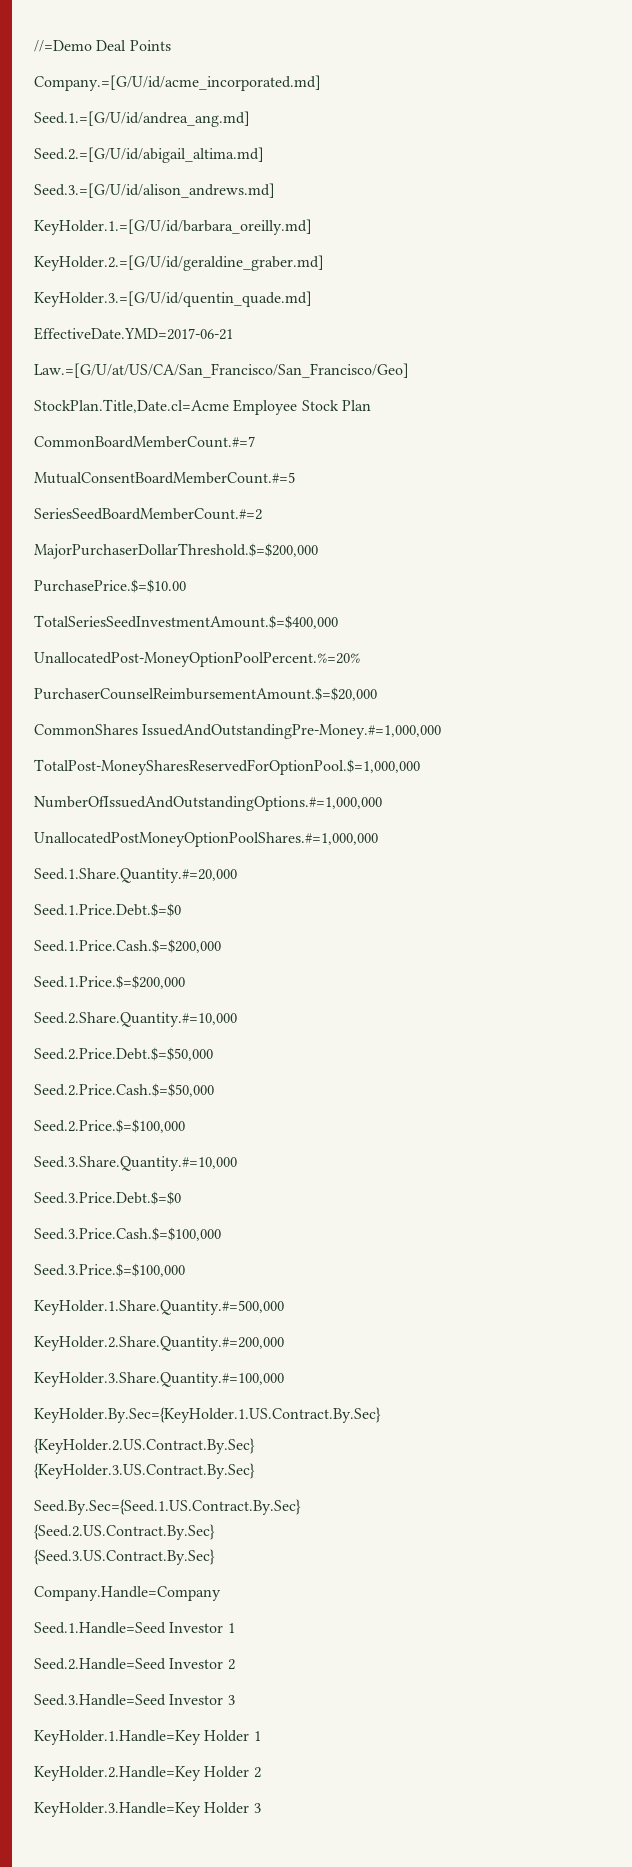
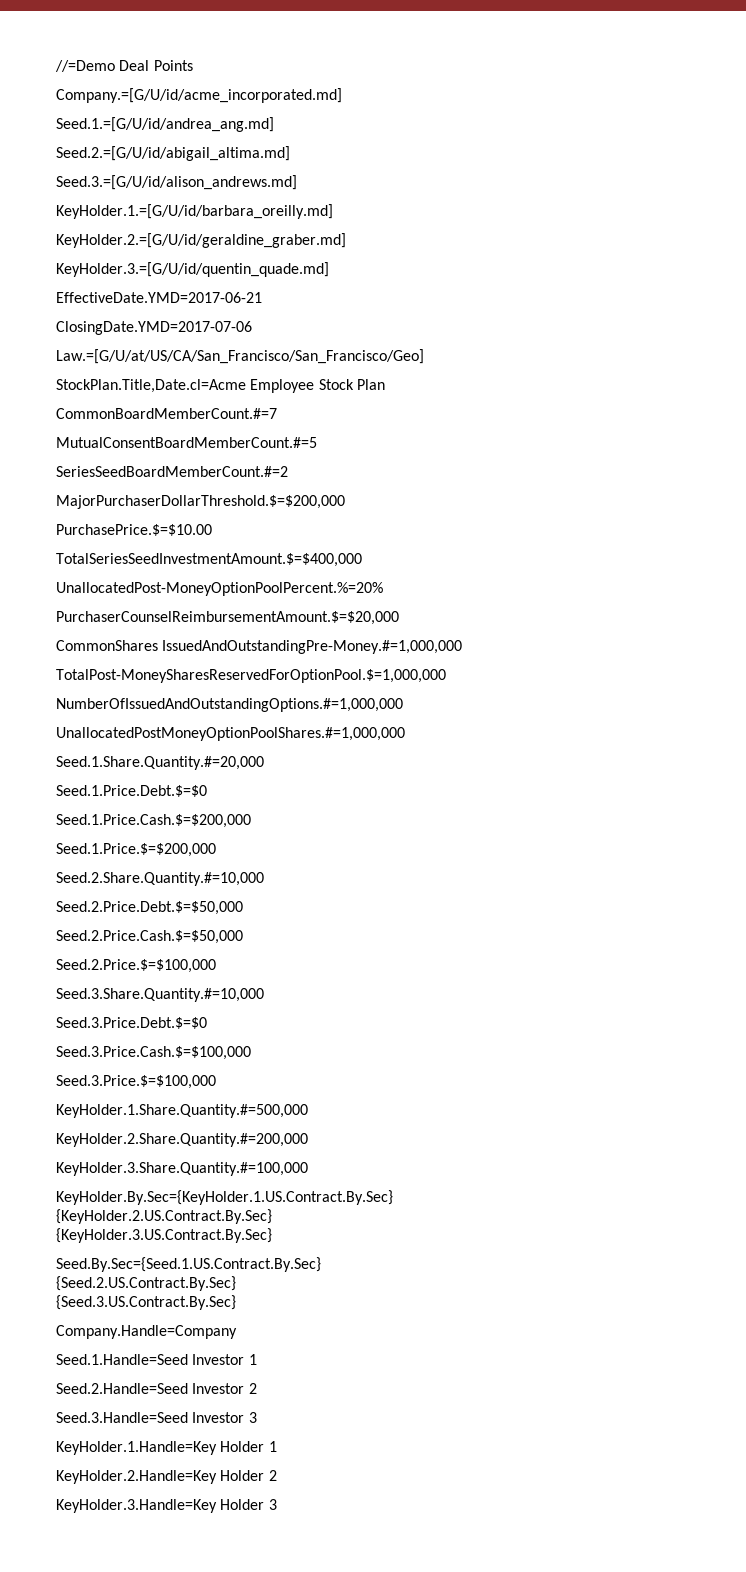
(233, 333) none -> [56,321,252,335] // ClosingDate.YMD=2017-07-06

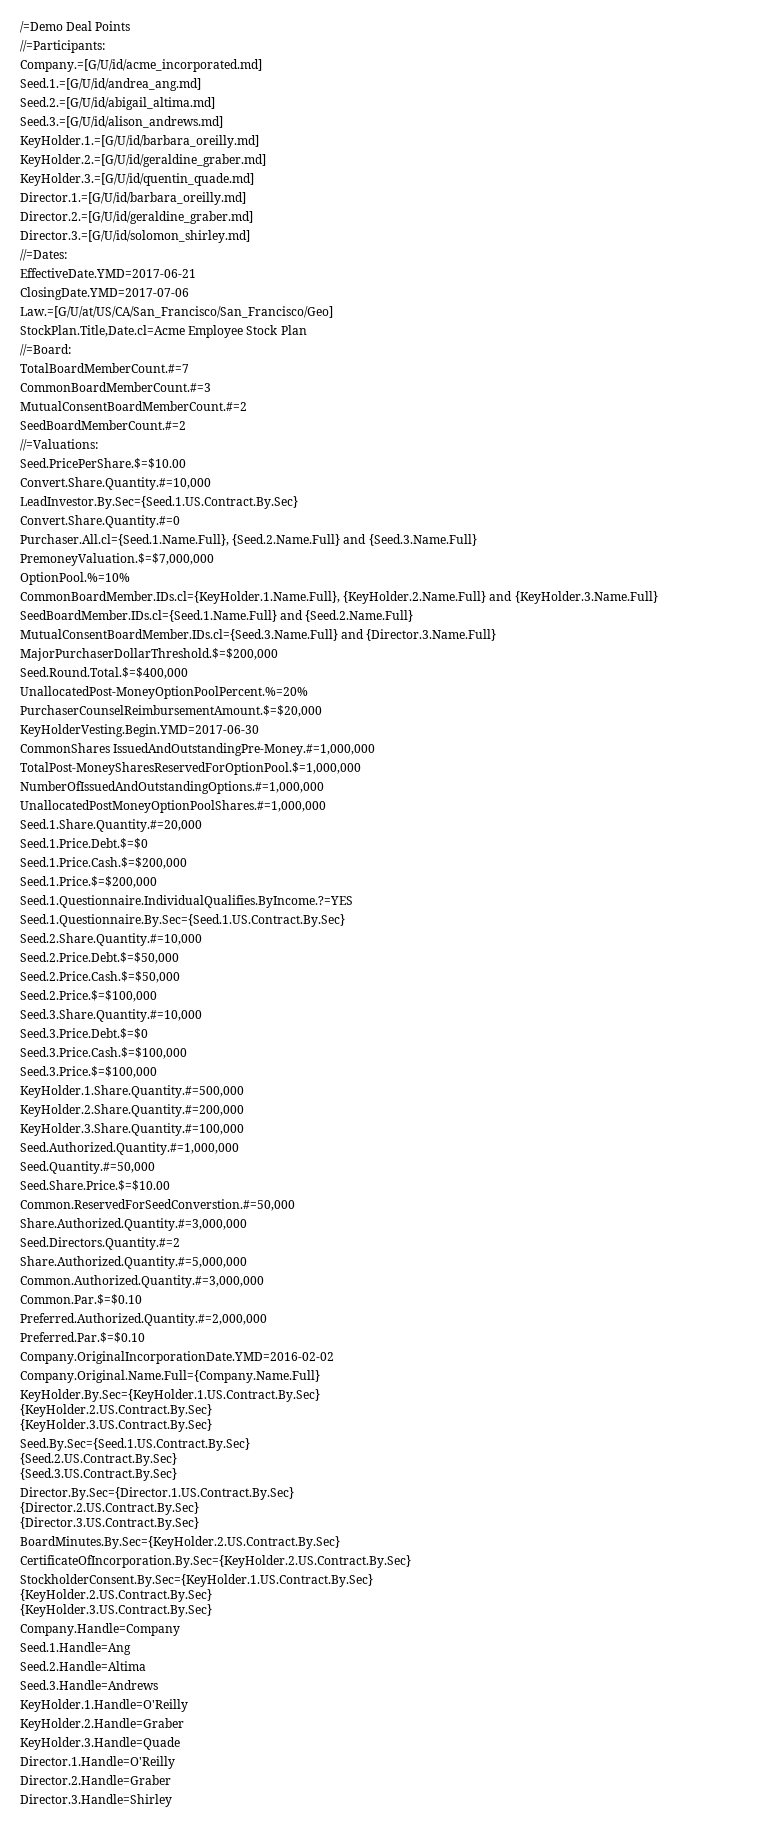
[55,60,115,72] //=Demo -> [20,21,63,33] /=Demo
(193, 65) none -> [20,40,105,53] // //=Participants:
(329, 269) none -> [20,192,246,205] [20,211,253,224] [20,230,250,243] [20,249,67,261] // Director.1.=[G/U/id/barbara_oreilly.md] // Director.2.=[G/U/id/geraldine_graber.md] // Director.3.=[G/U/id/solomon_shirley.md] // //=Dates:
[56,408,277,419] [56,437,317,448] [56,466,288,477] CommonBoardMemberCount.#=7 // MutualConsentBoardMemberCount.#=5 // SeriesSeedBoardMemberCount.#=2 -> [20,344,71,356] [20,363,189,373] [20,382,211,392] [20,401,247,411] [20,420,186,430] [20,439,98,451] [20,458,186,469] [20,477,211,490] [20,496,298,509] [20,515,180,528] [20,534,477,546] [20,553,214,566] [20,572,130,585] [20,591,658,604] [20,610,414,622] [20,629,497,641] //=Board: // TotalBoardMemberCount.#=7 // CommonBoardMemberCount.#=3 // MutualConsentBoardMemberCount.#=2 // SeedBoardMemberCount.#=2 // //=Valuations: // Seed.PricePerShare.$=$10.00 // Convert.Share.Quantity.#=10,000 // LeadInvestor.By.Sec={Seed.1.US.Contract.By.Sec} // Convert.Share.Quantity.#=0 // Purchaser.All.cl={Seed.1.Name.Full}, {Seed.2.Name.Full} and {Seed.3.Name.Full} // PremoneyValuation.$=$7,000,000 // OptionPool.%=10% // CommonBoardMember.IDs.cl={KeyHolder.1.Name.Full}, {KeyHolder.2.Name.Full} and {KeyHolder.3.Name.Full} // SeedBoardMember.IDs.cl={Seed.1.Name.Full} and {Seed.2.Name.Full} // MutualConsentBoardMember.IDs.cl={Seed.3.Name.Full} and {Director.3.Name.Full}
[56,524,212,536] [56,553,362,567] PurchasePrice.$=$10.00 // TotalSeriesSeedInvestmentAmount.$=$400,000 -> [20,667,188,679] Seed.Round.Total.$=$400,000
(399, 618) none -> [20,724,259,737] // KeyHolderVesting.Begin.YMD=2017-06-30
(216, 850) none -> [20,895,353,908] [20,914,345,927] // Seed.1.Questionnaire.IndividualQualifies.ByIncome.?=YES // Seed.1.Questionnaire.By.Sec={Seed.1.US.Contract.By.Sec}
(308, 1169) none -> [20,1142,239,1155] [20,1161,155,1174] [20,1180,170,1191] [20,1199,295,1211] [20,1218,247,1231] [20,1237,180,1250] [20,1256,247,1269] [20,1275,264,1288] [20,1294,142,1305] [20,1313,267,1326] [20,1332,145,1343] [20,1351,334,1364] [20,1370,320,1383] // Seed.Authorized.Quantity.#=1,000,000 // Seed.Quantity.#=50,000 // Seed.Share.Price.$=$10.00 // Common.ReservedForSeedConverstion.#=50,000 // Share.Authorized.Quantity.#=3,000,000 // Seed.Directors.Quantity.#=2 // Share.Authorized.Quantity.#=5,000,000 // Common.Authorized.Quantity.#=3,000,000 // Common.Par.$=$0.10 // Preferred.Authorized.Quantity.#=2,000,000 // Preferred.Par.$=$0.10 // Company.OriginalIncorporationDate.YMD=2016-02-02 // Company.Original.Name.Full={Company.Name.Full}
[56,1325,237,1339] [56,1354,257,1365] [56,1383,257,1394] [56,1412,257,1423] [56,1441,277,1455] [56,1470,277,1484] [56,1499,277,1513] Company.Handle=Company // Seed.1.Handle=Seed Investor 1 // Seed.2.Handle=Seed Investor 2 // Seed.3.Handle=Seed Investor 3 // KeyHolder.1.Handle=Key Holder 1 // KeyHolder.2.Handle=Key Holder 2 // KeyHolder.3.Handle=Key Holder 3 -> [20,1487,294,1500] [20,1502,199,1515] [20,1517,199,1530] [20,1536,340,1549] [20,1555,411,1568] [20,1574,373,1587] [20,1589,212,1602] [20,1604,212,1617] [20,1623,180,1636] [20,1642,131,1655] [20,1661,146,1671] [20,1680,158,1690] [20,1699,188,1712] [20,1718,184,1731] [20,1737,180,1750] [20,1756,175,1769] [20,1775,171,1785] [20,1794,172,1807] Director.By.Sec={Director.1.US.Contract.By.Sec} // {Director.2.US.Contract.By.Sec} // {Director.3.US.Contract.By.Sec} // BoardMinutes.By.Sec={KeyHolder.2.US.Contract.By.Sec} // CertificateOfIncorporation.By.Sec={KeyHolder.2.US.Contract.By.Sec} // StockholderConsent.By.Sec={KeyHolder.1.US.Contract.By.Sec} // {KeyHolder.2.US.Contract.By.Sec} // {KeyHolder.3.US.Contract.By.Sec} // Company.Handle=Company // Seed.1.Handle=Ang // Seed.2.Handle=Altima // Seed.3.Handle=Andrews // KeyHolder.1.Handle=O'Reilly // KeyHolder.2.Handle=Graber // KeyHolder.3.Handle=Quade // Director.1.Handle=O'Reilly // Director.2.Handle=Graber // Director.3.Handle=Shirley

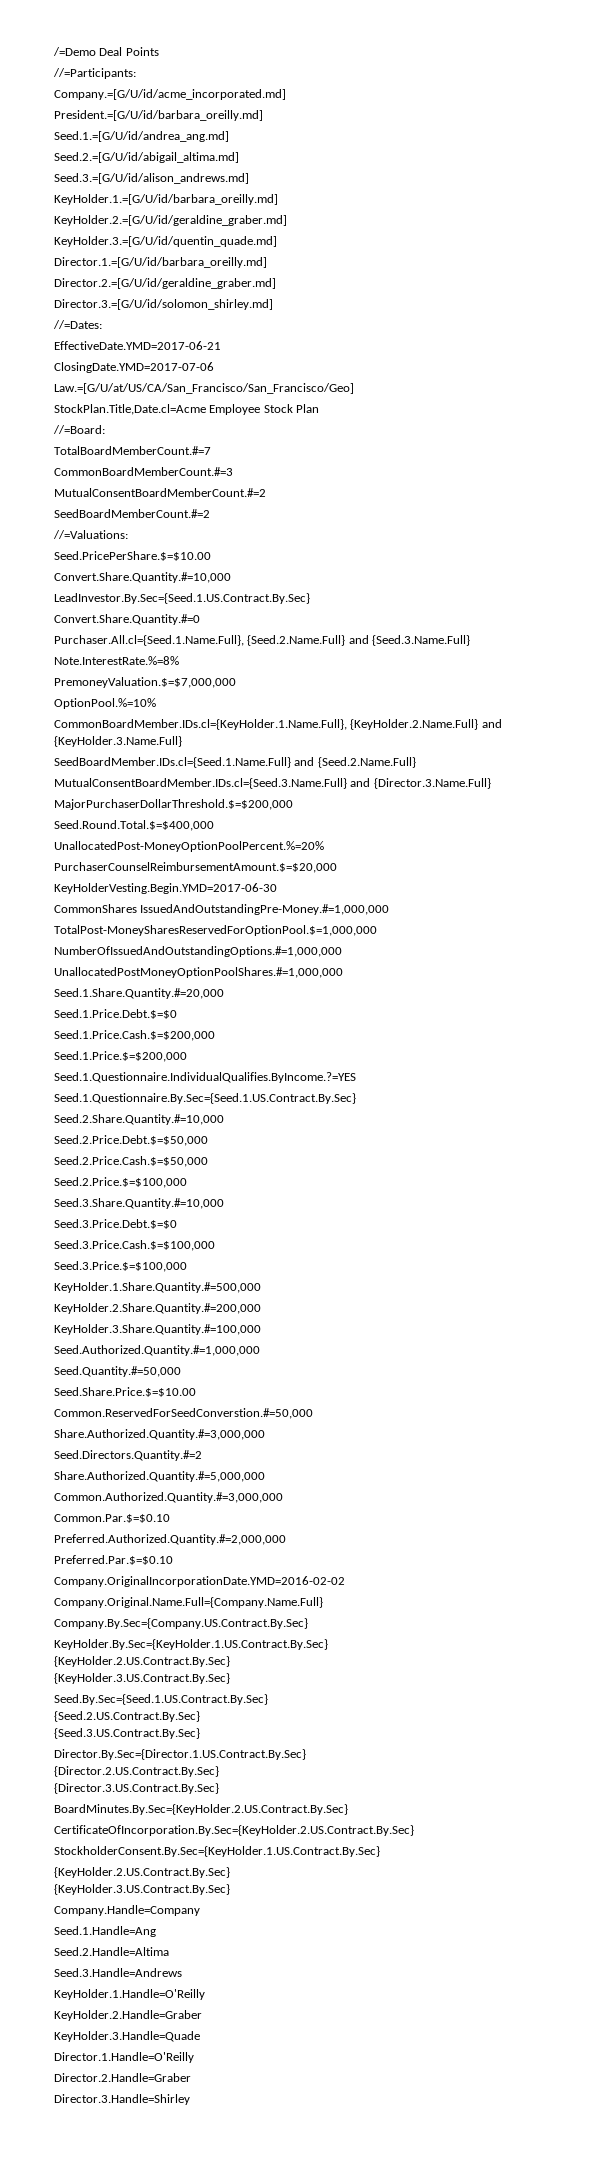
(262, 65) none -> [54,110,263,121] // President.=[G/U/id/barbara_oreilly.md]
(477, 540) none -> [54,656,179,665] // Note.InterestRate.%=8%
(320, 1376) none -> [54,1618,308,1629] // Company.By.Sec={Company.US.Contract.By.Sec}

